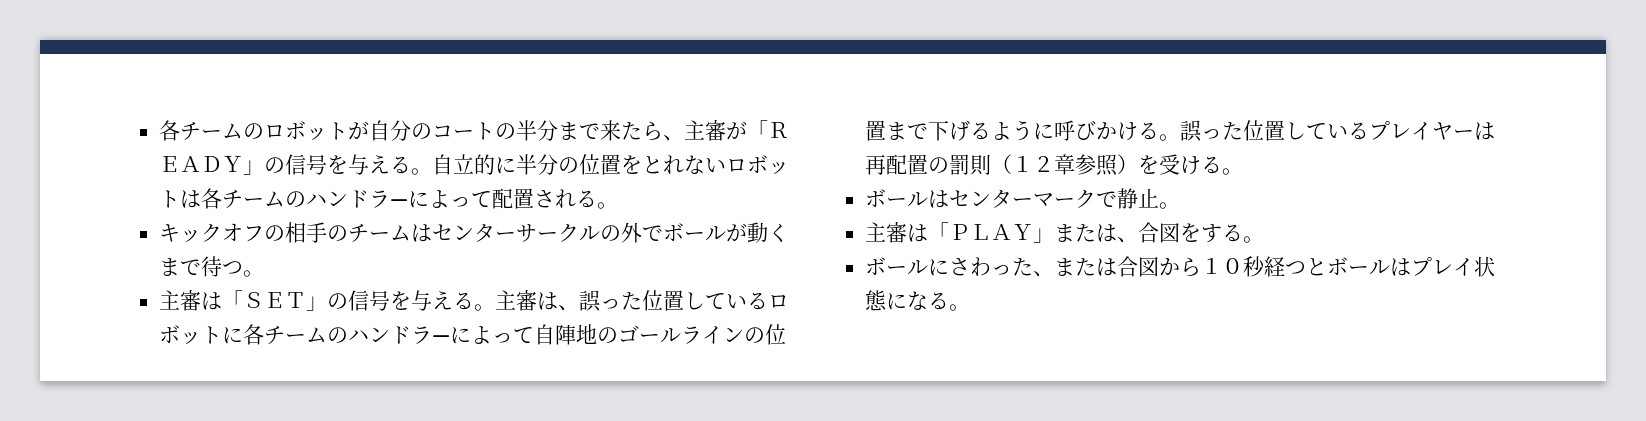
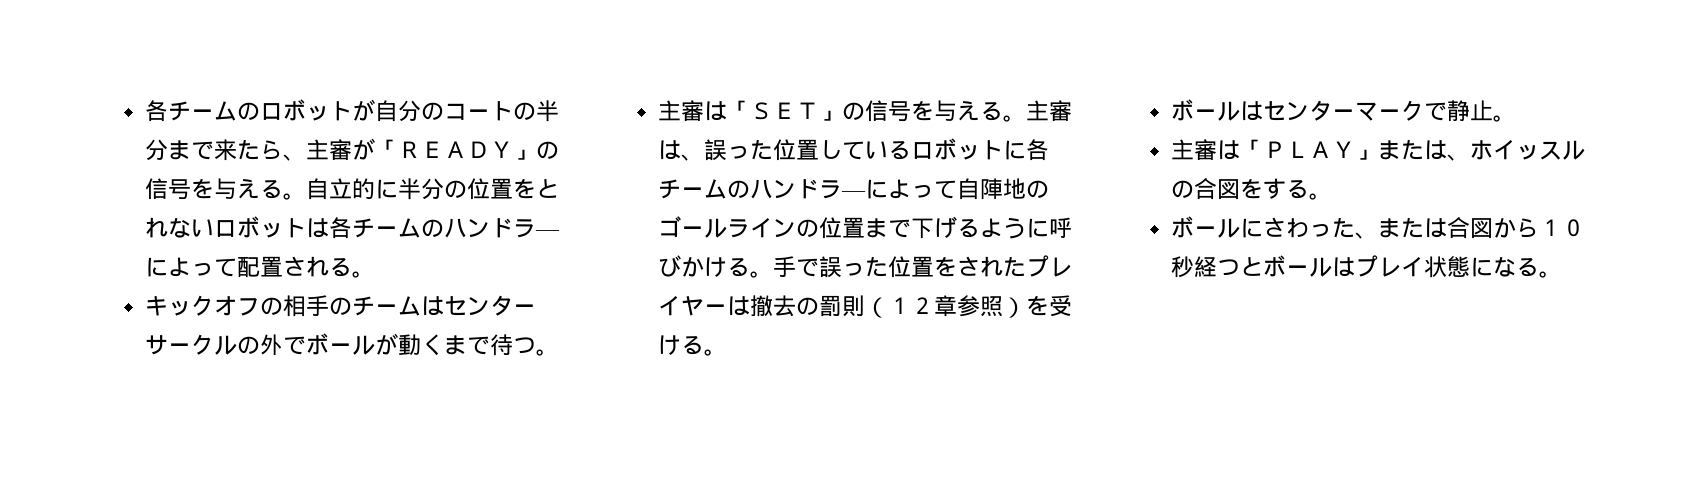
[1180,120,1370,142] 誤った位置している -> [773,256,1027,278] 手で誤った位置をされた
[865,154,929,175] 再配置 -> [750,295,797,317] 撤去
(1139, 240) none -> [1470,140,1586,160] [1171,180,1195,198] ホイッスルの

